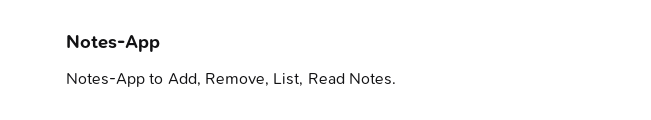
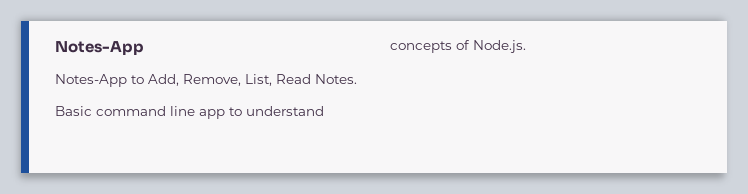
(396, 79) none -> [55,106,324,119] [390,40,526,53] // Basic command line app to understand concepts of Node.js.

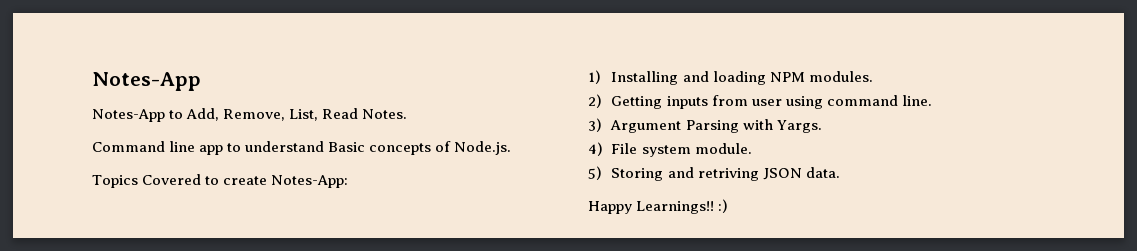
[55,106,166,116] Basic command -> [92,141,165,152] Command
(324, 111) none -> [328,142,366,152] Basic
(526, 46) none -> [92,174,349,188] [588,70,873,85] [588,94,932,109] [588,118,822,133] [588,142,752,157] [588,166,840,181] [588,199,729,214] // Topics Covered to create Notes-App: // 1) Installing and loading NPM modules. // 2) Getting inputs from user using command line. // 3) Argument Parsing with Yargs. // 4) File system module. // 5) Storing and retriving JSON data. // Happy Learnings!! :)

